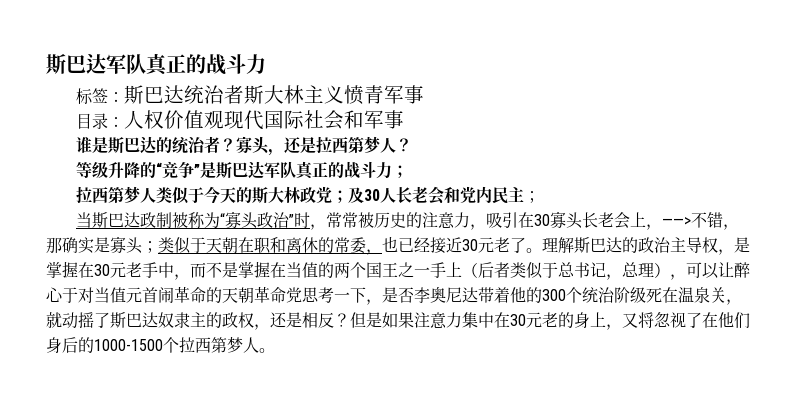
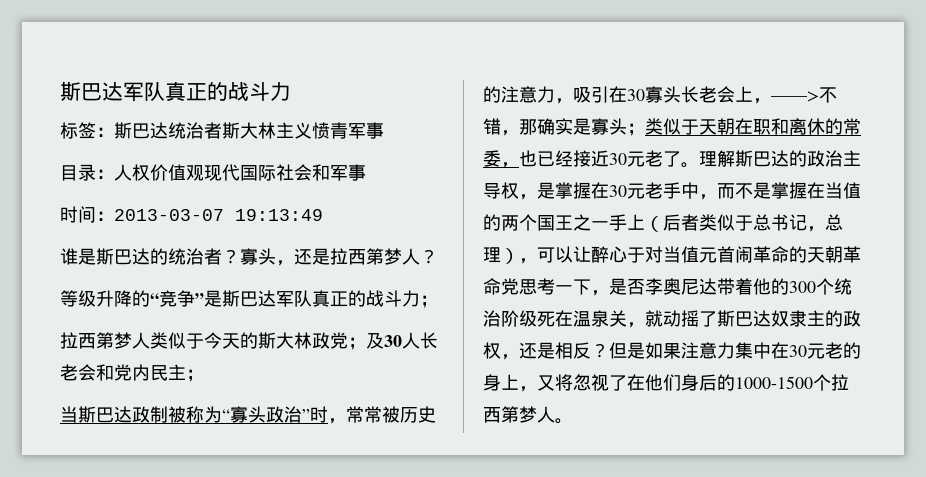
(405, 119) none -> [60,206,323,223] // 时间：2013-03-07 19:13:49

